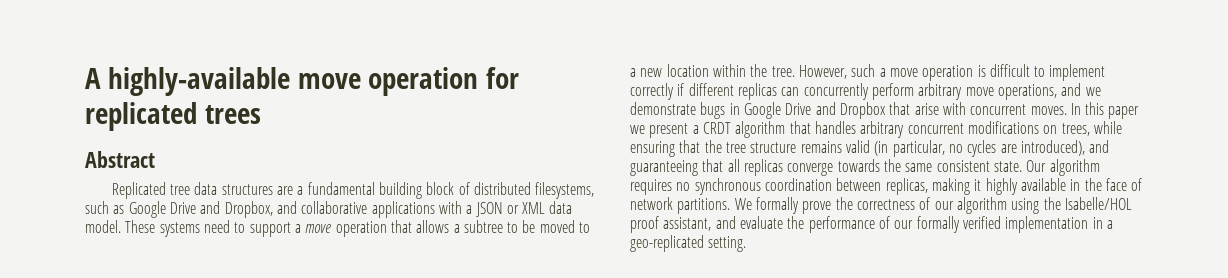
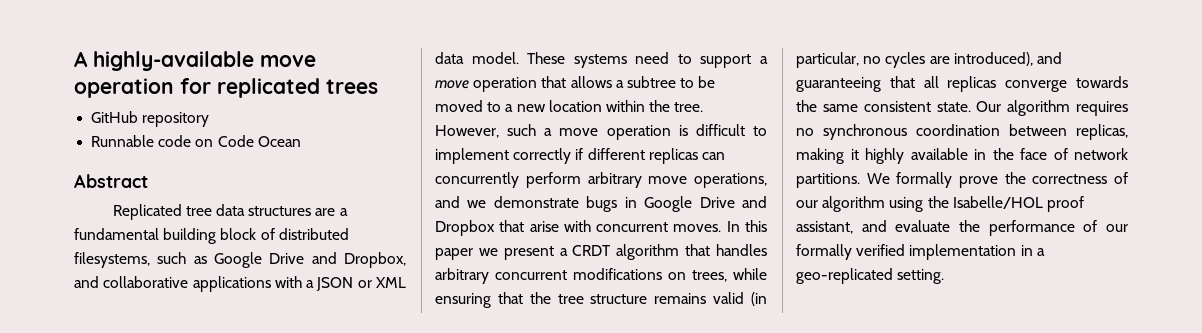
(261, 114) none -> [91,111,210,127] [91,135,301,147] // GitHub repository // Runnable code on Code Ocean

